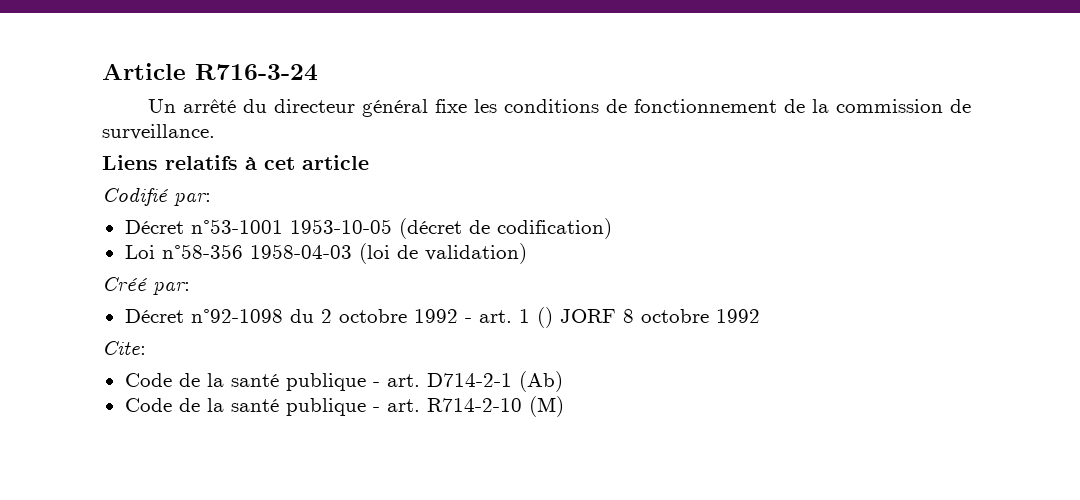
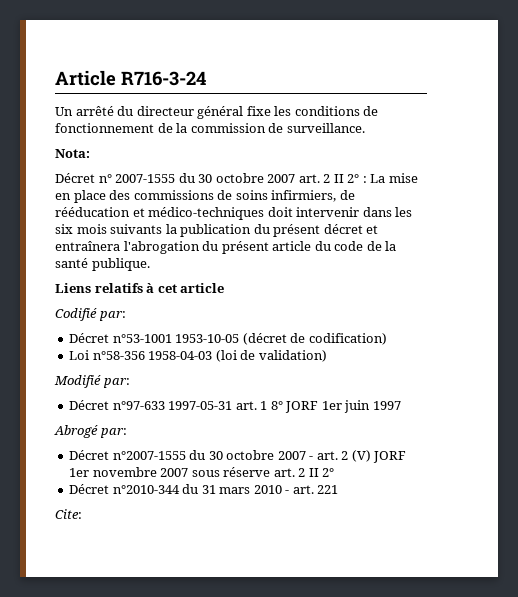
(215, 132) none -> [55,149,90,158] [55,173,418,183] [55,190,355,203] [55,207,413,220] [55,224,379,237] [55,241,397,254] [55,258,150,271] // Nota: // Décret n° 2007-1555 du 30 octobre 2007 art. 2 II 2° : La mise en place des commissions de soins infirmiers, de rééducation et médico-techniques doit intervenir dans les six mois suivants la publication du présent décret et entraînera l'abrogation du présent article du code de la santé publique.
[102,277,190,295] [124,307,760,328] [102,341,146,355] [124,371,563,392] [124,396,564,417] Créé par: // Décret n°92-1098 du 2 octobre 1992 - art. 1 () JORF 8 octobre 1992 // Cite: // Code de la santé publique - art. D714-2-1 (Ab) // Code de la santé publique - art. R714-2-10 (M) -> [54,375,130,388] [69,400,401,413] [54,425,127,438] [69,450,407,463] [69,467,335,477] [69,484,339,494] [55,509,82,519] Modifié par: // Décret n°97-633 1997-05-31 art. 1 8° JORF 1er juin 1997 // Abrogé par: // Décret n°2007-1555 du 30 octobre 2007 - art. 2 (V) JORF 1er novembre 2007 sous réserve art. 2 II 2° // Décret n°2010-344 du 31 mars 2010 - art. 221 // Cite:

